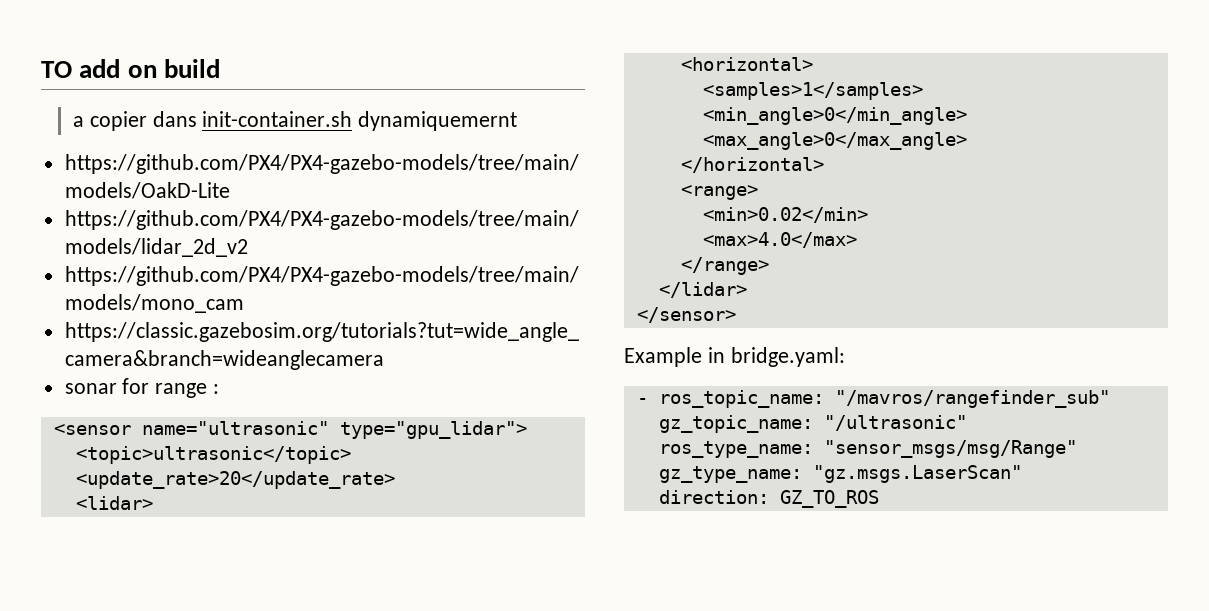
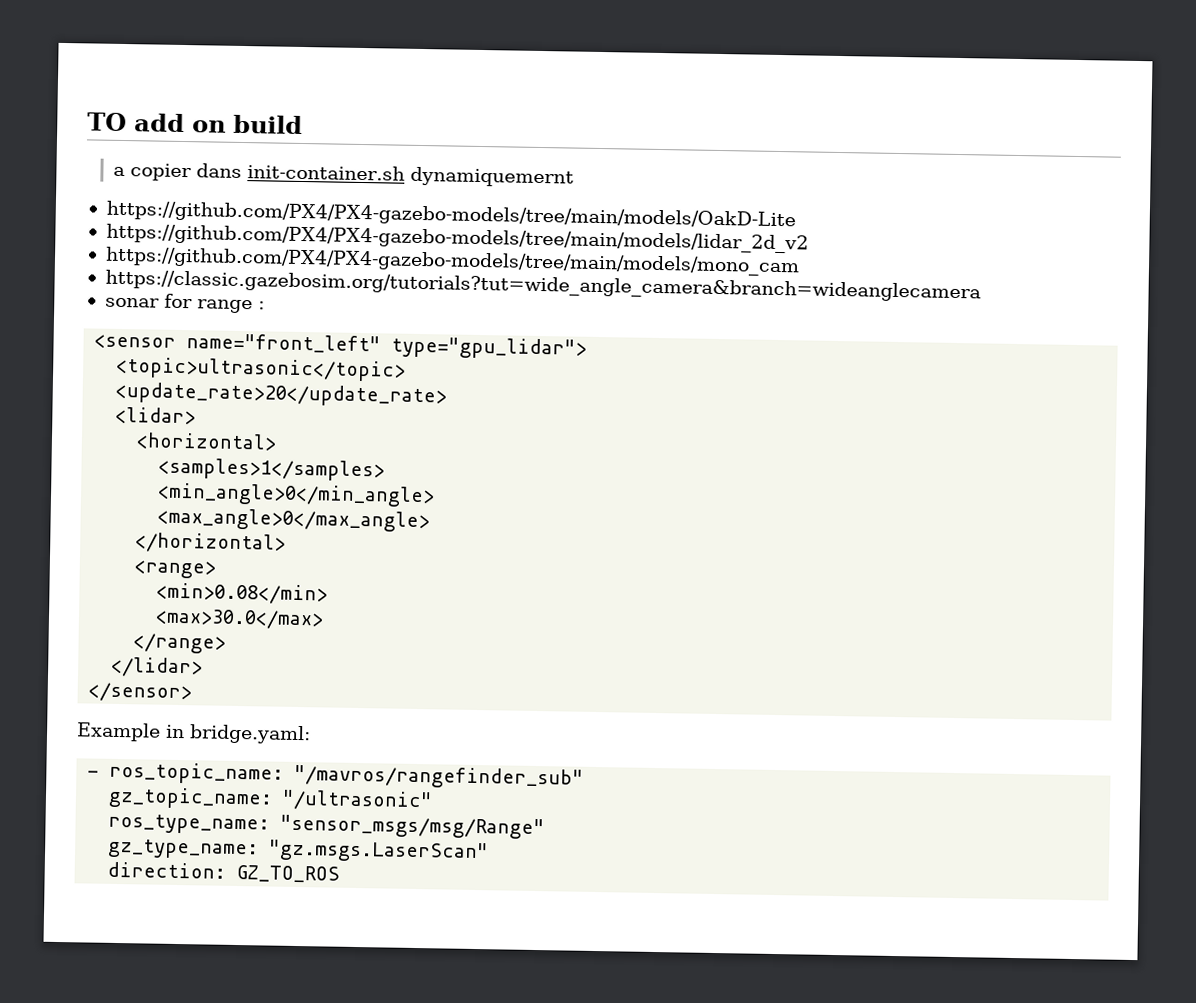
[141,421,329,435] name="ultrasonic" -> [186,333,382,354] name="front_left"
[702,207,868,223] [702,232,857,248] <min>0.02</min> // <max>4.0</max> -> [156,582,329,605] [155,608,325,630] <min>0.08</min> // <max>30.0</max>

